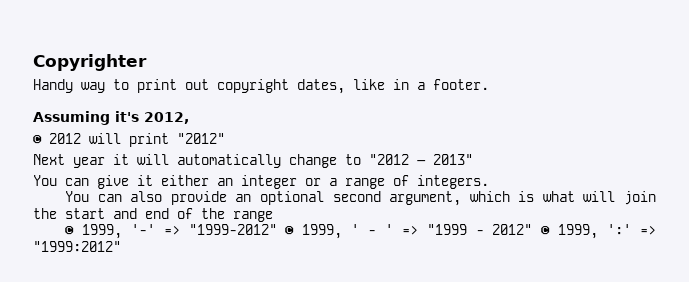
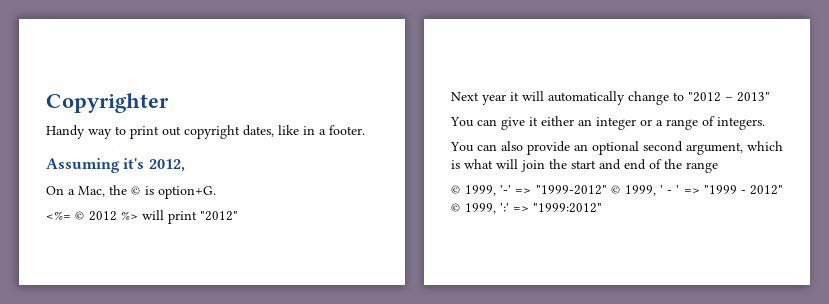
(189, 118) none -> [46,185,216,199] [46,211,71,220] On a Mac, the © is option+G. // <%=
(81, 138) none -> [121,211,138,220] %>

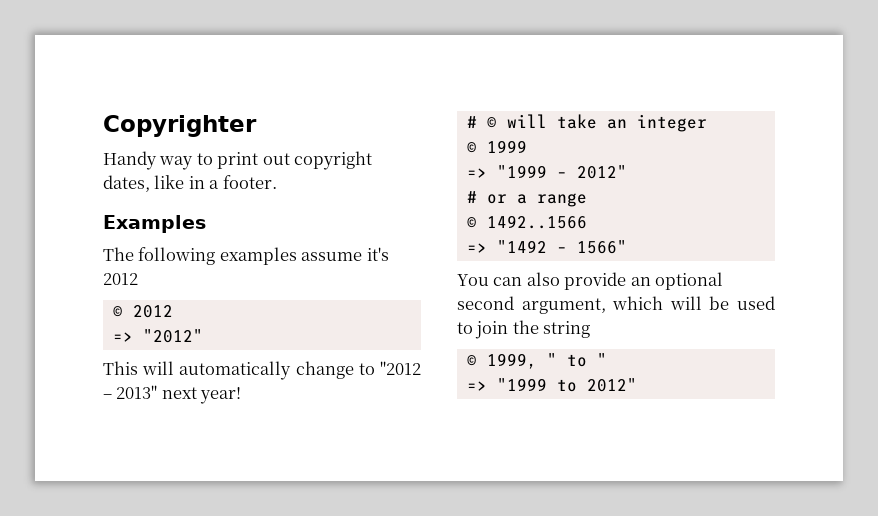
[46,158,185,173] [46,185,216,199] [46,210,238,224] [451,92,519,105] Assuming it's 2012, // On a Mac, the © is option+G. // <%= © 2012 %> will print "2012" // Next year it -> [103,215,206,233] [103,247,389,265] [103,273,138,285] [112,305,173,318] [112,329,203,343] [103,361,138,375] Examples // The following examples assume it's 2012 // © 2012 // => "2012" // This
[450,116,765,130] // You can give it either an integer or a range of integers. -> [161,387,242,404] [466,114,707,132] [466,140,527,153] [466,165,627,179] [466,191,587,207] [466,215,587,229] [466,240,627,254] next year! // # © will take an integer // © 1999 // => "1999 – 2012" // # or a range // © 1492..1566 // => "1492 – 1566"
[451,159,718,173] [451,185,783,196] [451,203,602,214] is what will join the start and end of the range // © 1999, '-' => "1999-2012" © 1999, ' - ' => "1999 - 2012" © 1999, ':' => "1999:2012" -> [669,296,775,310] [457,320,591,339] [466,353,607,369] [466,378,637,392] will be used to join the string // © 1999, " to " // => "1999 to 2012"

